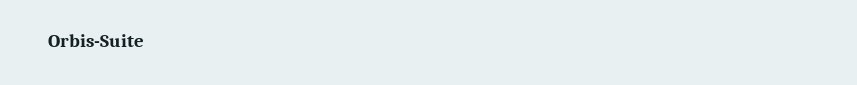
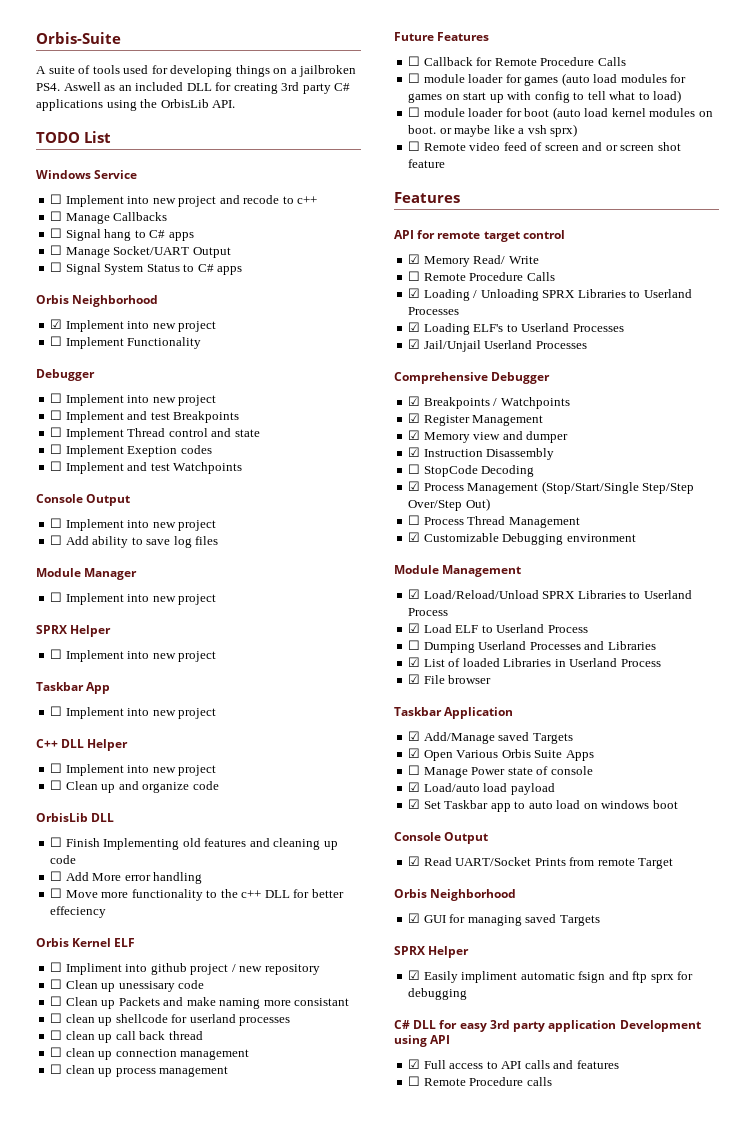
(144, 40) none -> [36,65,357,77] [36,82,351,94] [36,99,236,111] [36,131,112,143] [36,170,138,179] [50,194,318,207] [50,211,168,224] [50,228,194,241] [50,245,231,258] [50,262,243,275] [36,295,159,307] [50,319,217,332] [50,336,202,349] [36,369,95,381] [50,393,217,406] [50,410,240,423] [50,427,260,440] [50,444,212,457] [50,461,243,474] [36,494,131,506] [50,518,217,531] [50,535,219,548] [36,568,138,580] [50,592,217,605] [36,625,112,637] [50,649,217,662] [36,682,111,694] [50,706,217,719] [36,739,129,751] [50,763,217,776] [50,780,219,793] [36,813,115,822] [50,837,338,850] [50,855,77,864] [50,871,203,884] [50,888,344,901] [50,906,107,918] [36,938,136,947] [50,962,320,975] [50,979,205,992] [50,996,350,1009] [50,1013,291,1026] [50,1030,203,1043] [50,1047,250,1060] [50,1064,229,1077] [394,32,490,41] [408,56,626,66] [408,73,687,86] [408,90,682,103] [408,107,713,120] [408,124,578,137] [408,141,681,151] [408,159,446,168] [394,192,460,203] [394,230,565,242] [408,254,539,267] [408,271,555,281] [408,288,692,301] [408,307,460,315] [408,322,624,335] [408,339,587,352] [394,372,551,384] [408,396,570,409] [408,413,544,426] [408,430,569,443] [408,447,555,460] [408,464,535,477] [408,481,695,494] [408,498,490,511] [408,515,580,528] [408,532,636,545] [394,565,522,577] [408,589,692,599] [408,608,449,616] [408,623,588,633] [408,640,656,653] [408,657,661,667] [408,674,492,684] [394,707,514,719] [408,731,573,744] [408,748,594,761] [408,765,593,778] [408,782,555,795] [408,799,678,812] [394,832,489,844] [408,856,674,869] [394,889,517,901] [408,913,600,926] [394,946,470,958] [408,970,694,983] [408,988,468,1000] [394,1020,701,1032] [394,1035,451,1047] [408,1059,619,1069] [408,1076,552,1086] // A suite of tools used for developing things on a jailbroken PS4. Aswell as an included DLL for creating 3rd party C# applications using the OrbisLib API. // TODO List // Windows Service // ☐ Implement into new project and recode to c++ // ☐ Manage Callbacks // ☐ Signal hang to C# apps // ☐ Manage Socket/UART Output // ☐ Signal System Status to C# apps // Orbis Neighborhood // ☑ Implement into new project // ☐ Implement Functionality // Debugger // ☐ Implement into new project // ☐ Implement and test Breakpoints // ☐ Implement Thread control and state // ☐ Implement Exeption codes // ☐ Implement and test Watchpoints // Console Output // ☐ Implement into new project // ☐ Add ability to save log files // Module Manager // ☐ Implement into new project // SPRX Helper // ☐ Implement into new project // Taskbar App // ☐ Implement into new project // C++ DLL Helper // ☐ Implement into new project // ☐ Clean up and organize code // OrbisLib DLL // ☐ Finish Implementing old features and cleaning up code // ☐ Add More error handling // ☐ Move more functionality to the c++ DLL for better effeciency // Orbis Kernel ELF // ☐ Impliment into github project / new repository // ☐ Clean up unessisary code // ☐ Clean up Packets and make naming more consistant // ☐ clean up shellcode for userland processes // ☐ clean up call back thread // ☐ clean up connection management // ☐ clean up process management // Future Features // ☐ Callback for Remote Procedure Calls // ☐ module loader for games (auto load modules for games on start up with config to tell what to load) // ☐ module loader for boot (auto load kernel modules on boot. or maybe like a vsh sprx) // ☐ Remote video feed of screen and or screen shot feature // Features // API for remote target control // ☑ Memory Read/ Write // ☐ Remote Procedure Calls // ☑ Loading / Unloading SPRX Libraries to Userland Processes // ☑ Loading ELF's to Userland Processes // ☑ Jail/Unjail Userland Processes // Comprehensive Debugger // ☑ Breakpoints / Watchpoints // ☑ Register Management // ☑ Memory view and dumper // ☑ Instruction Disassembly // ☐ StopCode Decoding // ☑ Process Management (Stop/Start/Single Step/Step Over/Step Out) // ☐ Process Thread Management // ☑ Customizable Debugging environment // Module Management // ☑ Load/Reload/Unload SPRX Libraries to Userland Process // ☑ Load ELF to Userland Process // ☐ Dumping Userland Processes and Libraries // ☑ List of loaded Libraries in Userland Process // ☑ File browser // Taskbar Application // ☑ Add/Manage saved Targets // ☑ Open Various Orbis Suite Apps // ☐ Manage Power state of console // ☑ Load/auto load payload // ☑ Set Taskbar app to auto load on windows boot // Console Output // ☑ Read UART/Socket Prints from remote Target // Orbis Neighborhood // ☑ GUI for managing saved Targets // SPRX Helper // ☑ Easily impliment automatic fsign and ftp sprx for debugging // C# DLL for easy 3rd party application Development using API // ☑ Full access to API calls and features // ☐ Remote Procedure calls

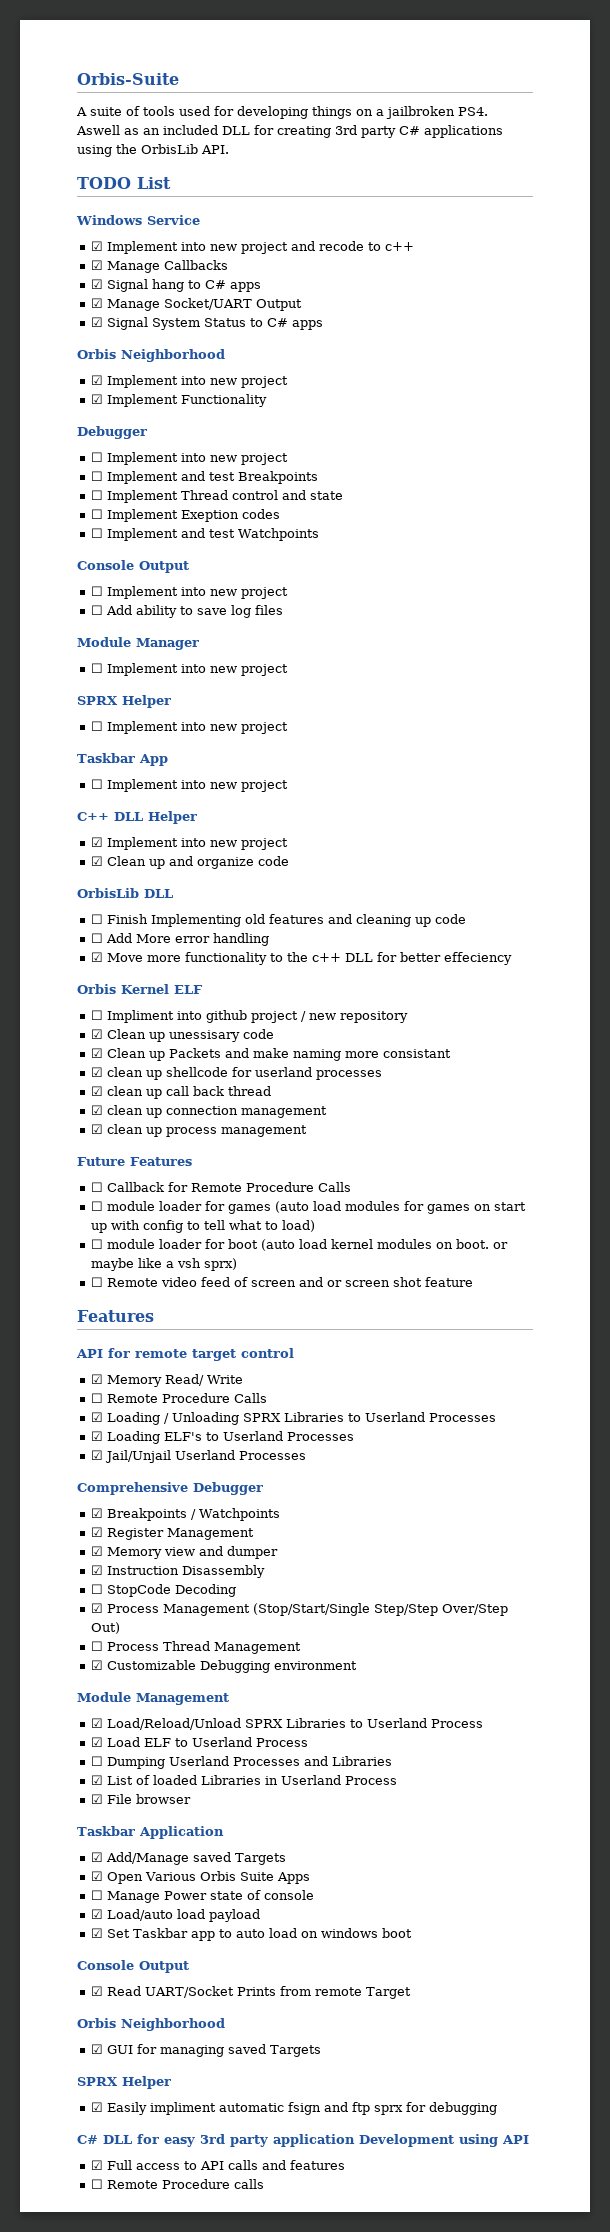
[50,194,63,204] ☐ -> [90,241,103,251] ☑
[50,211,63,221] ☐ -> [90,260,103,270] ☑
[50,228,63,238] ☐ -> [90,279,103,289] ☑
[50,245,63,255] ☐ -> [90,298,103,308] ☑
[50,262,63,272] ☐ -> [90,317,103,327] ☑
[50,336,63,346] ☐ -> [90,394,103,404] ☑
[50,763,217,776] [50,780,63,790] ☐ Implement into new project // ☐ -> [90,837,288,850] [90,856,103,866] ☑ Implement into new project // ☑
[50,888,63,898] ☐ -> [90,952,103,962] ☑
[50,979,63,989] ☐ -> [90,1029,103,1039] ☑
[50,996,63,1006] ☐ -> [90,1048,103,1058] ☑
[50,1013,63,1023] ☐ -> [90,1067,103,1077] ☑
[50,1030,63,1040] ☐ -> [90,1086,103,1096] ☑
[50,1047,63,1057] ☐ -> [90,1105,103,1115] ☑
[50,1064,63,1074] ☐ -> [90,1124,103,1134] ☑

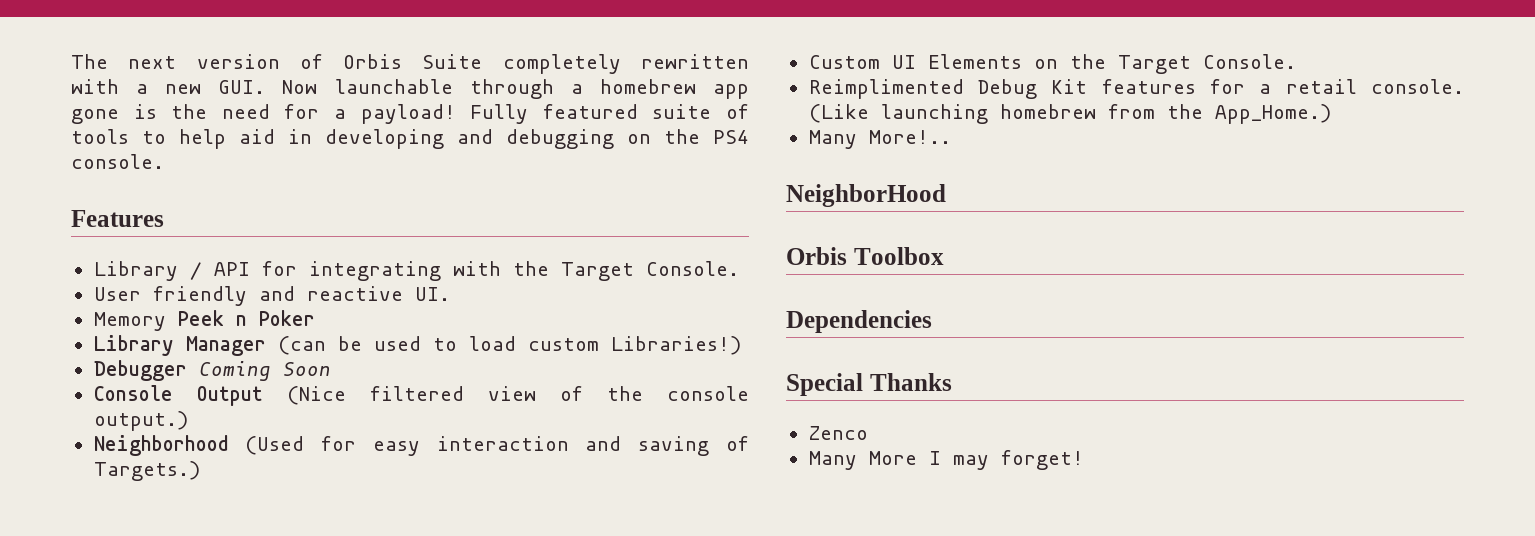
[77,73,179,85] [76,106,488,119] [76,125,503,138] [77,144,229,157] [77,177,171,189] [76,215,200,225] [90,241,414,254] [90,260,228,273] [90,279,261,292] [90,298,302,311] [90,317,323,330] [77,349,225,362] [90,375,288,388] [90,394,267,407] [77,426,147,439] [90,452,288,465] [90,471,318,484] [90,490,343,503] [90,509,280,522] [90,528,319,541] [77,560,189,573] [90,586,288,599] [90,605,283,618] [77,637,199,650] [90,663,288,676] [77,695,171,708] [90,721,288,734] [77,753,168,766] [90,779,288,792] [77,811,197,824] [90,837,288,850] [90,856,289,869] [77,888,173,898] [90,914,466,927] [90,933,269,946] [90,952,512,965] [77,984,203,994] [90,1010,408,1023] [90,1029,274,1042] [90,1048,451,1061] [90,1067,382,1080] [90,1086,271,1099] [90,1105,327,1118] [90,1124,307,1137] [77,1157,192,1166] [90,1182,351,1192] [90,1201,526,1214] [90,1220,315,1233] [90,1239,508,1251] [90,1258,237,1271] [90,1277,473,1287] [77,1310,154,1322] [76,1348,294,1361] [90,1374,243,1387] [90,1393,267,1403] [90,1412,496,1425] [90,1431,354,1444] [90,1450,306,1463] [77,1482,263,1495] [90,1508,280,1521] [90,1527,254,1540] [90,1546,278,1559] [90,1565,265,1578] [90,1584,236,1597] [90,1603,508,1616] [90,1622,120,1634] [90,1641,301,1654] [90,1660,357,1673] [77,1692,229,1705] [90,1718,483,1730] [90,1737,308,1747] [90,1756,392,1769] [90,1775,397,1785] [90,1794,191,1804] [77,1826,224,1839] [90,1852,286,1865] [90,1871,310,1884] [90,1890,314,1903] [90,1909,260,1922] [90,1928,412,1941] [77,1960,189,1973] [90,1986,411,1999] [77,2018,225,2031] [90,2044,321,2057] [77,2076,171,2089] [90,2102,497,2115] [77,2134,529,2147] [90,2160,345,2170] [90,2179,264,2189] Orbis-Suite // A suite of tools used for developing things on a jailbroken PS4. Aswell as an included DLL for creating 3rd party C# applications using the OrbisLib API. // TODO List // Windows Service // ☑ Implement into new project and recode to c++ // ☑ Manage Callbacks // ☑ Signal hang to C# apps // ☑ Manage Socket/UART Output // ☑ Signal System Status to C# apps // Orbis Neighborhood // ☑ Implement into new project // ☑ Implement Functionality // Debugger // ☐ Implement into new project // ☐ Implement and test Breakpoints // ☐ Implement Thread control and state // ☐ Implement Exeption codes // ☐ Implement and test Watchpoints // Console Output // ☐ Implement into new project // ☐ Add ability to save log files // Module Manager // ☐ Implement into new project // SPRX Helper // ☐ Implement into new project // Taskbar App // ☐ Implement into new project // C++ DLL Helper // ☑ Implement into new project // ☑ Clean up and organize code // OrbisLib DLL // ☐ Finish Implementing old features and cleaning up code // ☐ Add More error handling // ☑ Move more functionality to the c++ DLL for better effeciency // Orbis Kernel ELF // ☐ Impliment into github project / new repository // ☑ Clean up unessisary code // ☑ Clean up Packets and make naming more consistant // ☑ clean up shellcode for userland processes // ☑ clean up call back thread // ☑ clean up connection management // ☑ clean up process management // Future Features // ☐ Callback for Remote Procedure Calls // ☐ module loader for games (auto load modules for games on start up with config to tell what to load) // ☐ module loader for boot (auto load kernel modules on boot. or maybe like a vsh sprx) // ☐ Remote video feed of screen and or screen shot feature // Features // API for remote target control // ☑ Memory Read/ Write // ☐ Remote Procedure Calls // ☑ Loading / Unloading SPRX Libraries to Userland Processes // ☑ Loading ELF's to Userland Processes // ☑ Jail/Unjail Userland Processes // Comprehensive Debugger // ☑ Breakpoints / Watchpoints // ☑ Register Management // ☑ Memory view and dumper // ☑ Instruction Disassembly // ☐ StopCode Decoding // ☑ Process Management (Stop/Start/Single Step/Step Over/Step Out) // ☐ Process Thread Management // ☑ Customizable Debugging environment // Module Management // ☑ Load/Reload/Unload SPRX Libraries to Userland Process // ☑ Load ELF to Userland Process // ☐ Dumping Userland Processes and Libraries // ☑ List of loaded Libraries in Userland Process // ☑ File browser // Taskbar Application // ☑ Add/Manage saved Targets // ☑ Open Various Orbis Suite Apps // ☐ Manage Power state of console // ☑ Load/auto load payload // ☑ Set Taskbar app to auto load on windows boot // Console Output // ☑ Read UART/Socket Prints from remote Target // Orbis Neighborhood // ☑ GUI for managing saved Targets // SPRX Helper // ☑ Easily impliment automatic fsign and ftp sprx for debugging // C# DLL for easy 3rd party application Development using API // ☑ Full access to API calls and features // ☐ Remote Procedure calls -> [71,54,749,74] [71,79,749,99] [71,104,750,124] [71,129,749,149] [71,154,164,169] [71,210,164,227] [93,261,739,281] [93,286,450,306] [93,310,315,331] [93,335,741,356] [93,360,331,381] [93,385,750,406] [93,411,188,431] [93,435,750,456] [93,461,200,481] [808,54,1296,74] [808,79,1464,99] [808,104,1331,124] [808,130,951,149] [786,184,946,207] [786,247,944,265] [786,310,932,333] [786,373,952,396] [808,426,868,440] [808,450,1084,470] The next version of Orbis Suite completely rewritten with a new GUI. Now launchable through a homebrew app gone is the need for a payload! Fully featured suite of tools to help aid in developing and debugging on the PS4 console. // Features // Library / API for integrating with the Target Console. // User friendly and reactive UI. // Memory Peek n Poker // Library Manager (can be used to load custom Libraries!) // Debugger Coming Soon // Console Output (Nice filtered view of the console output.) // Neighborhood (Used for easy interaction and saving of Targets.) // Custom UI Elements on the Target Console. // Reimplimented Debug Kit features for a retail console. (Like launching homebrew from the App_Home.) // Many More!.. // NeighborHood // Orbis Toolbox // Dependencies // Special Thanks // Zenco // Many More I may forget!

